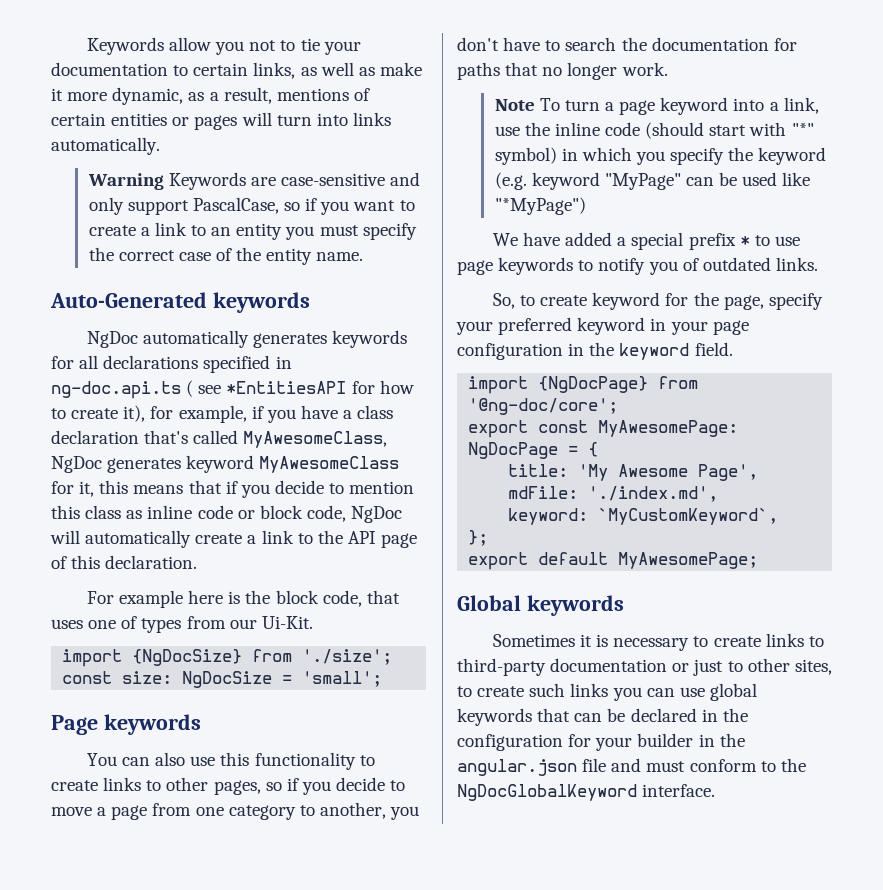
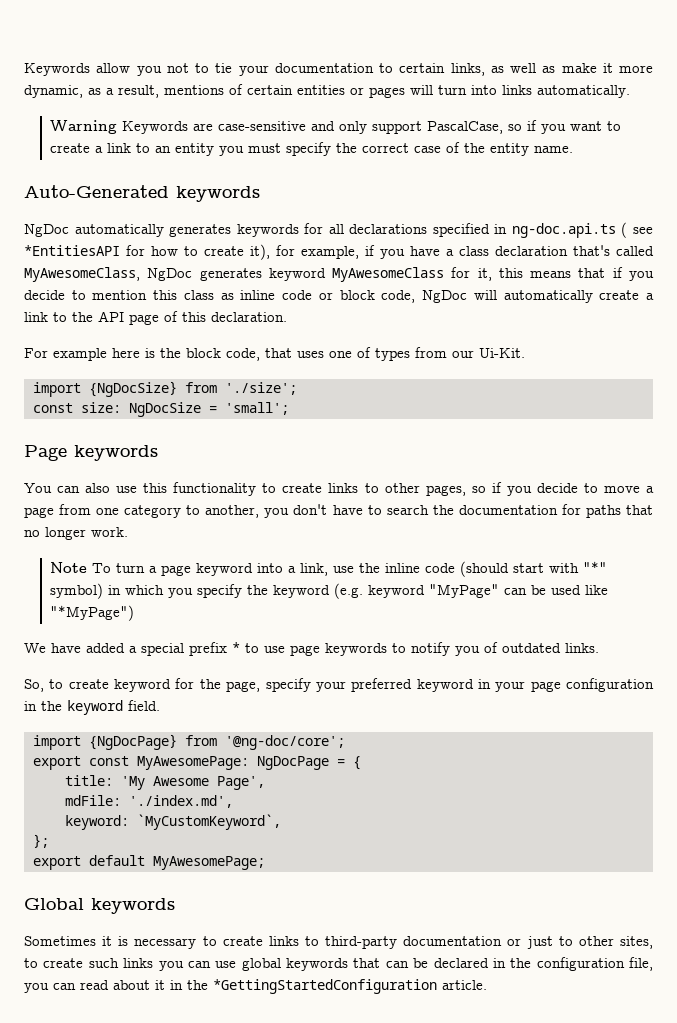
[568,733,745,751] [457,758,806,776] [457,784,716,801] for your builder in the angular.json file and must conform to the NgDocGlobalKeyword interface. -> [629,957,653,971] [24,979,487,994] file, you can read about it in the *GettingStartedConfiguration article.

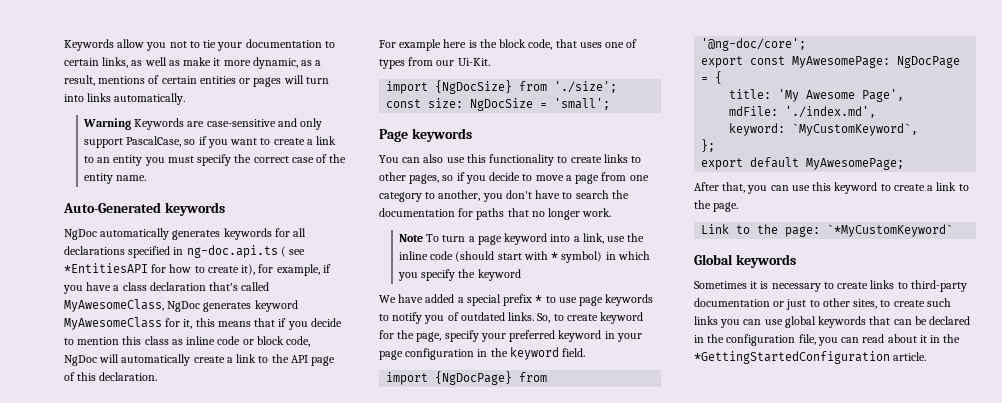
[583,561,608,573] "*" -> [551,252,559,260] *
[334,583,609,599] [50,605,135,621] (e.g. keyword "MyPage" can be used like "*MyPage") -> (521, 275) none
(599, 648) // -> (535, 316) none
(265, 863) none -> [694,182,969,194] [694,200,739,212] [701,224,954,237] // After that, you can use this keyword to create a link to the page. // Link to the page: `*MyCustomKeyword`

